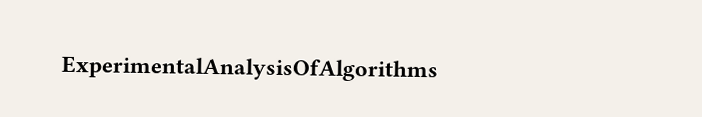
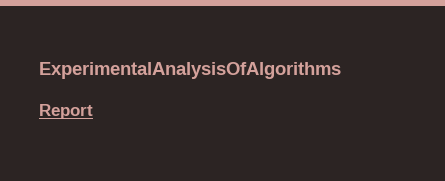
(438, 69) none -> [39,104,93,119] // Report

